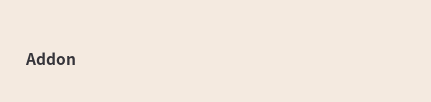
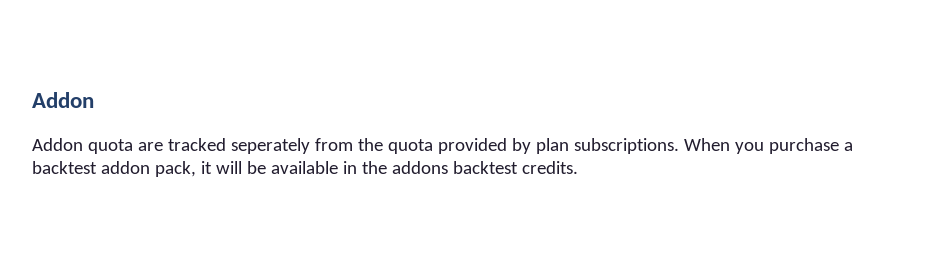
[25,52,76,65] Addon -> [32,92,94,108] [32,138,853,154] [32,161,578,177] Addon // Addon quota are tracked seperately from the quota provided by plan subscriptions. When you purchase a backtest addon pack, it will be available in the addons backtest credits.

